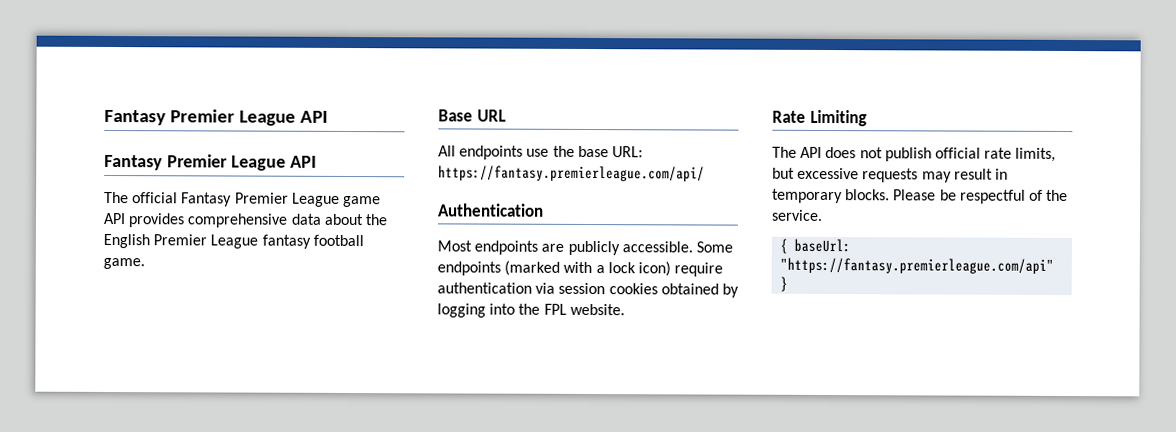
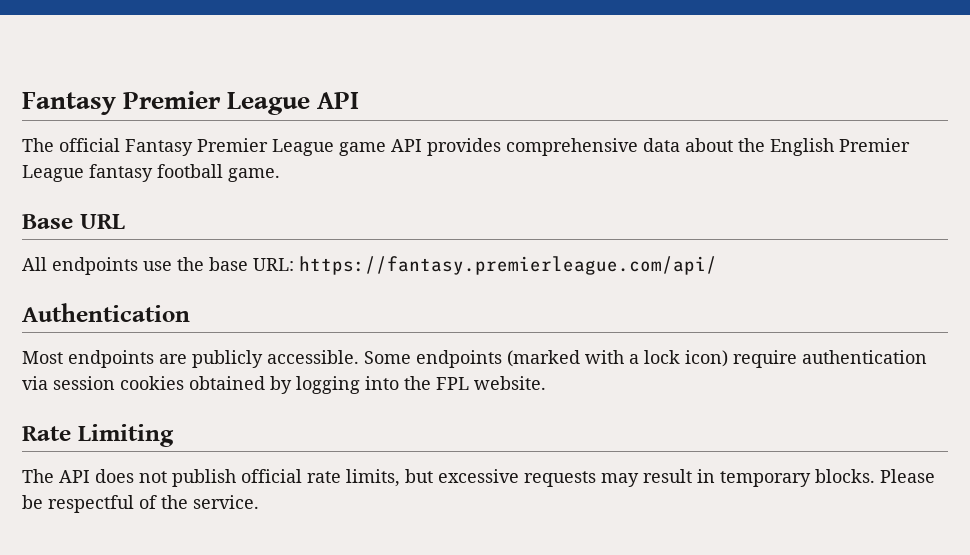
[104,109,329,126] [104,154,317,171] Fantasy Premier League API // Fantasy Premier League API -> [22,91,360,115] Fantasy Premier League API
[780,238,852,254] [780,257,1055,274] [780,276,789,292] // { baseUrl: "https://fantasy.premierleague.com/api" } -> (259, 502) none

